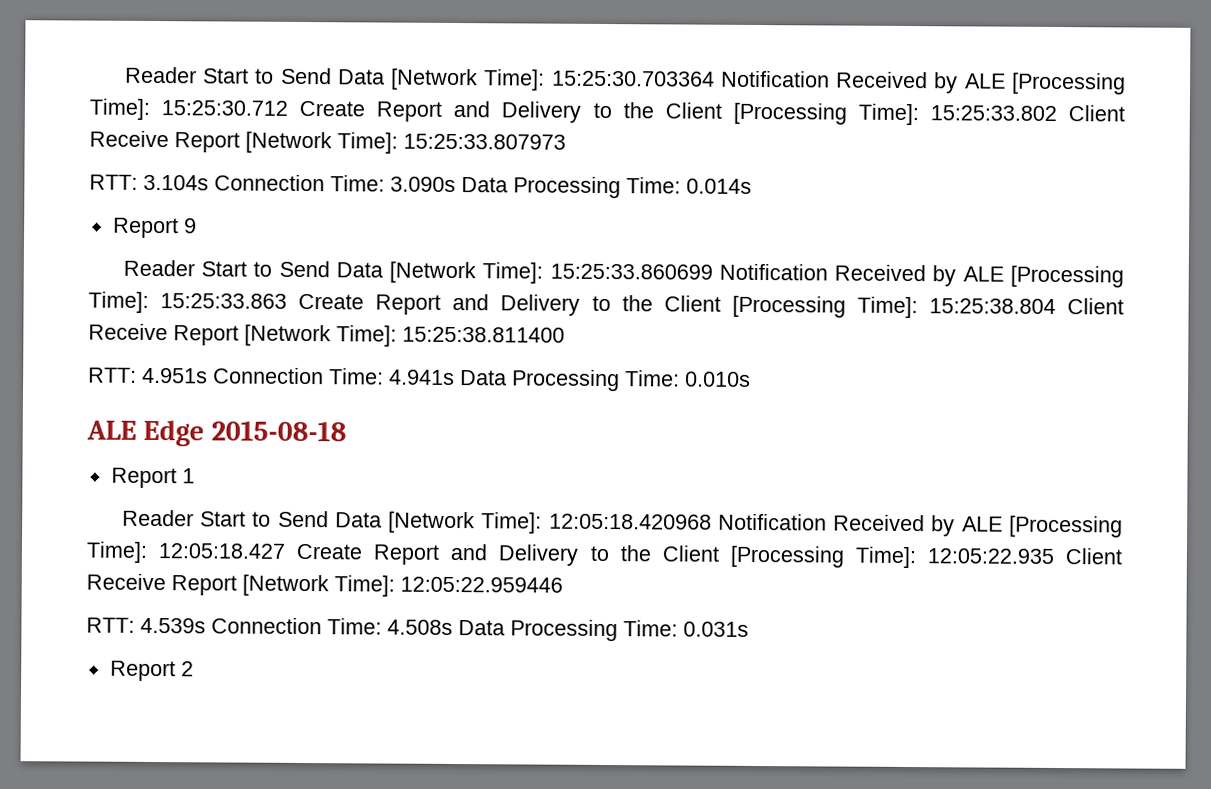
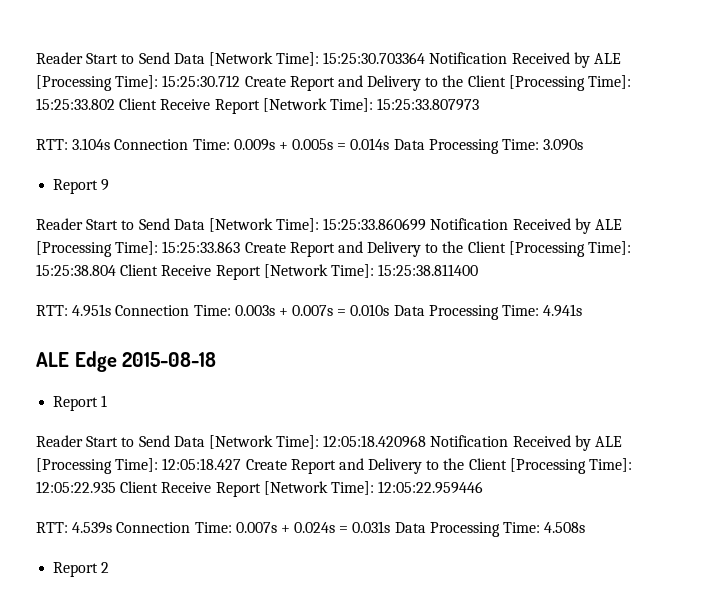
[390,176,752,199] 3.090s Data Processing Time: 0.014s -> [233,138,584,154] 0.009s + 0.005s = 0.014s Data Processing Time: 3.090s
[389,369,751,392] 4.941s Data Processing Time: 0.010s -> [234,304,583,320] 0.003s + 0.007s = 0.010s Data Processing Time: 4.941s
[387,619,749,642] 4.508s Data Processing Time: 0.031s -> [235,521,586,537] 0.007s + 0.024s = 0.031s Data Processing Time: 4.508s

